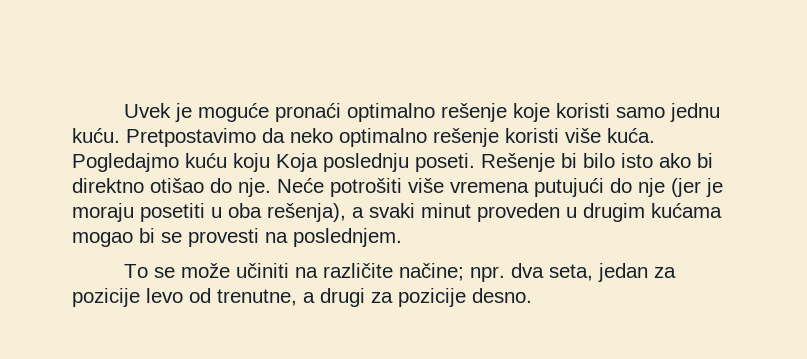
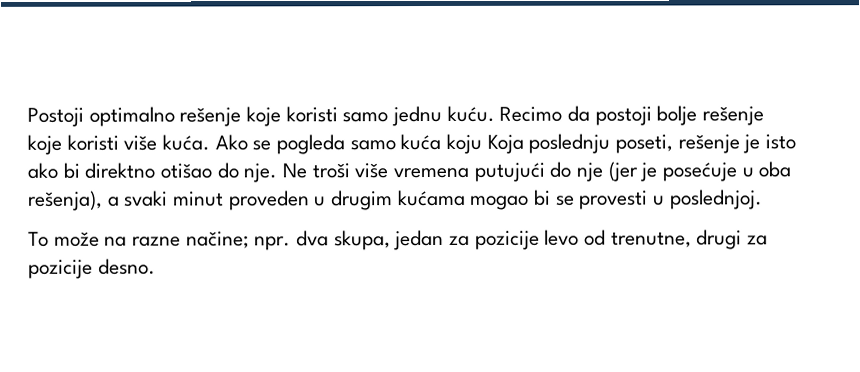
[123,103,341,122] Uvek je moguće pronaći -> [27,107,84,127] Postoji
[126,128,655,147] [72,153,615,172] Pretpostavimo da neko optimalno rešenje koristi više kuća. Pogledajmo kuću koju Koja poslednju poseti. Rešenje bi bilo -> [499,105,765,126] [27,133,761,155] Recimo da postoji bolje rešenje koje koristi više kuća. Ako se pogleda samo kuća koju Koja poslednju poseti, rešenje je
[277,178,402,197] Neće potrošiti -> [282,163,350,179] Ne troši
[72,203,205,222] moraju posetiti -> [662,162,738,182] posećuje
[265,228,402,247] na poslednjem. -> [653,189,763,210] u poslednjoj.
[153,263,393,278] se može učiniti na različite -> [53,231,182,247] može na razne
[548,264,593,281] seta, -> [333,230,391,251] skupa,
[303,292,315,303] a -> (692, 239) none

